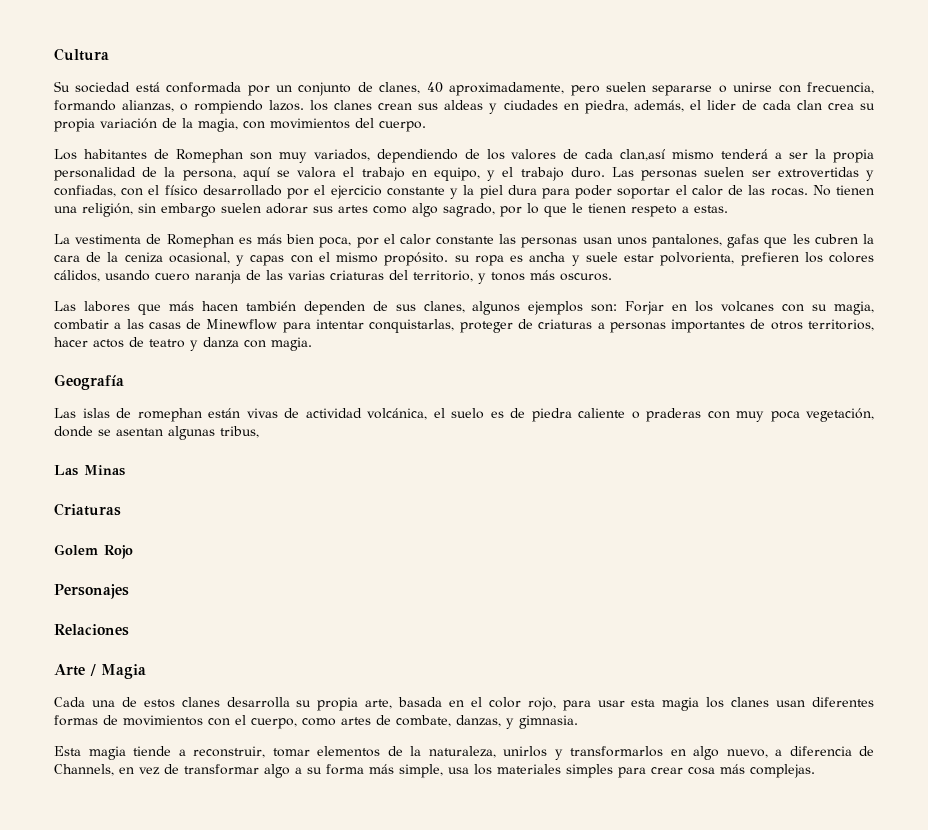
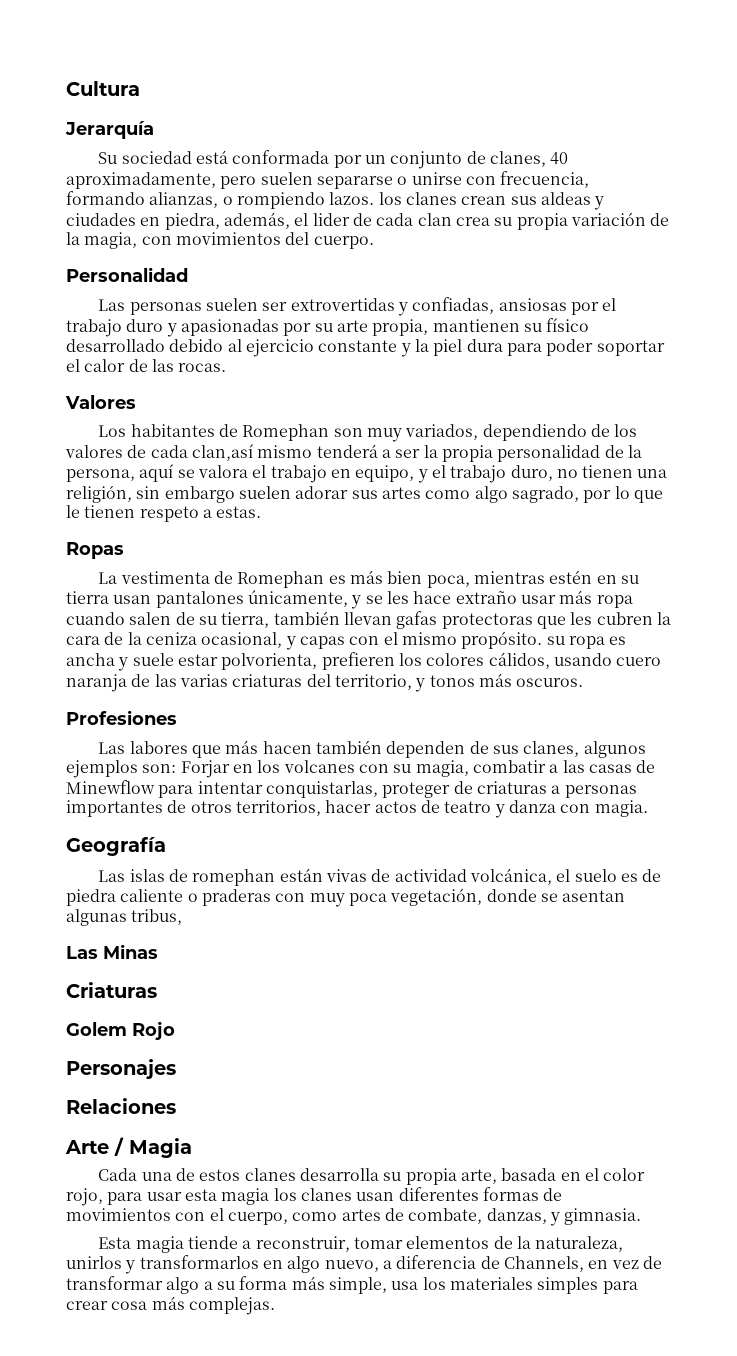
(109, 54) none -> [65,121,154,139] // Jerarquía
(426, 126) none -> [66,267,188,282] [98,297,617,316] [66,318,590,337] [66,339,665,357] [66,359,227,372] [65,395,136,409] // Personalidad // Las personas suelen ser extrovertidas y confiadas, ansiosas por el trabajo duro y apasionadas por su arte propia, mantienen su físico desarrollado debido al ejercicio constante y la piel dura para poder soportar el calor de las rocas. // Valores
[570,167,875,181] [54,185,831,199] duro. Las personas suelen ser extrovertidas y confiadas, con el físico desarrollado por el ejercicio constante y la piel dura para poder soportar el calor de las rocas. No -> [510,465,578,481] duro, no
(728, 209) none -> [66,542,124,559] // Ropas
[356,234,760,248] por el calor constante las personas usan unos pantalones, gafas -> [474,570,640,584] [66,590,633,609] [66,611,533,629] mientras estén en su tierra usan pantalones únicamente, y se les hace extraño usar más ropa cuando salen de su tierra, también llevan gafas protectoras
(612, 277) none -> [66,710,177,725] // Profesiones

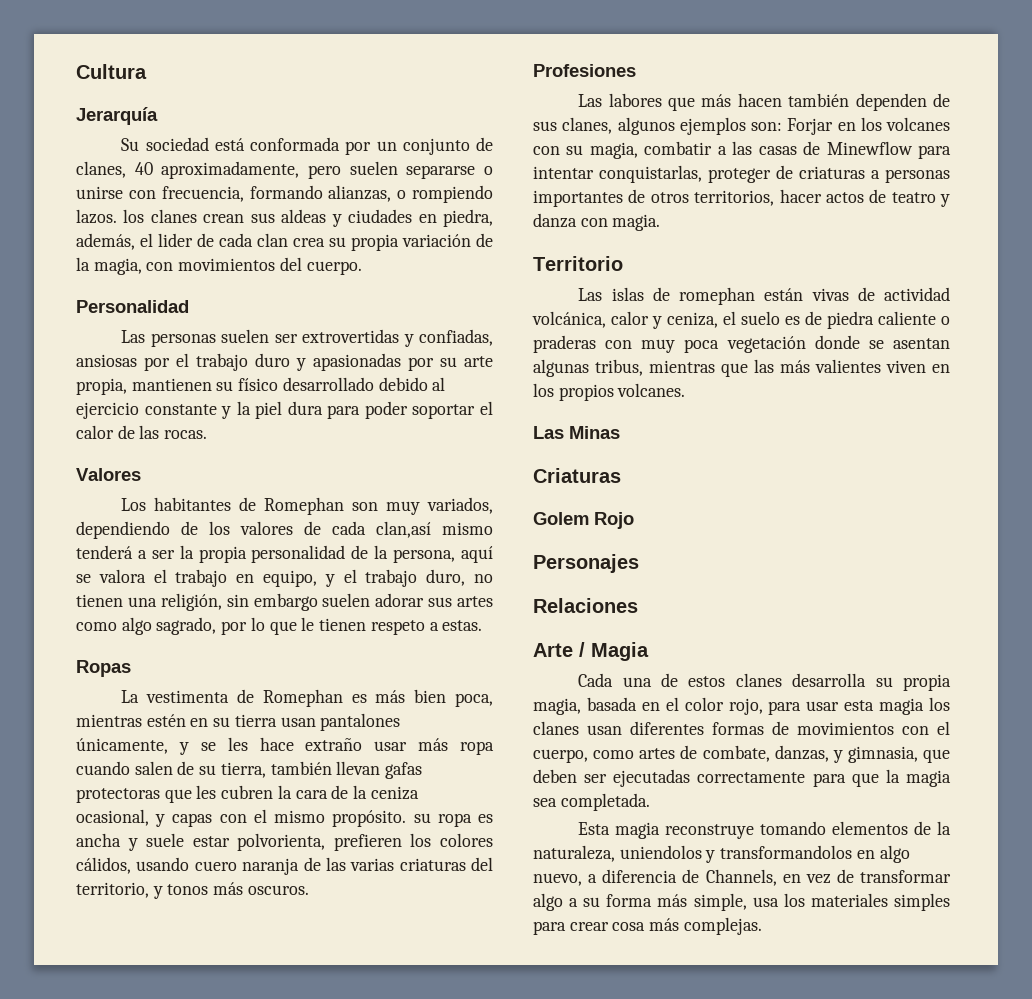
[66,837,166,856] Geografía -> [533,256,623,271] Territorio
(553, 876) none -> [611,311,718,329] calor y ceniza,
[390,888,483,906] vegetación, -> [726,336,806,353] vegetación
(183, 917) none -> [649,359,950,377] [533,383,686,401] mientras que las más valientes viven en los propios volcanes.
[461,1169,498,1184] arte, -> [533,698,581,715] magia,
[564,1208,642,1225] [98,1236,404,1253] gimnasia. // Esta magia tiende a reconstruir, tomar -> [847,746,950,763] [533,769,952,787] [533,793,650,811] [578,821,827,839] gimnasia, que deben ser ejecutadas correctamente para que la magia sea completada. // Esta magia reconstruye tomando
[66,1255,259,1274] unirlos y transformarlos -> [619,845,853,863] uniendolos y transformandolos

